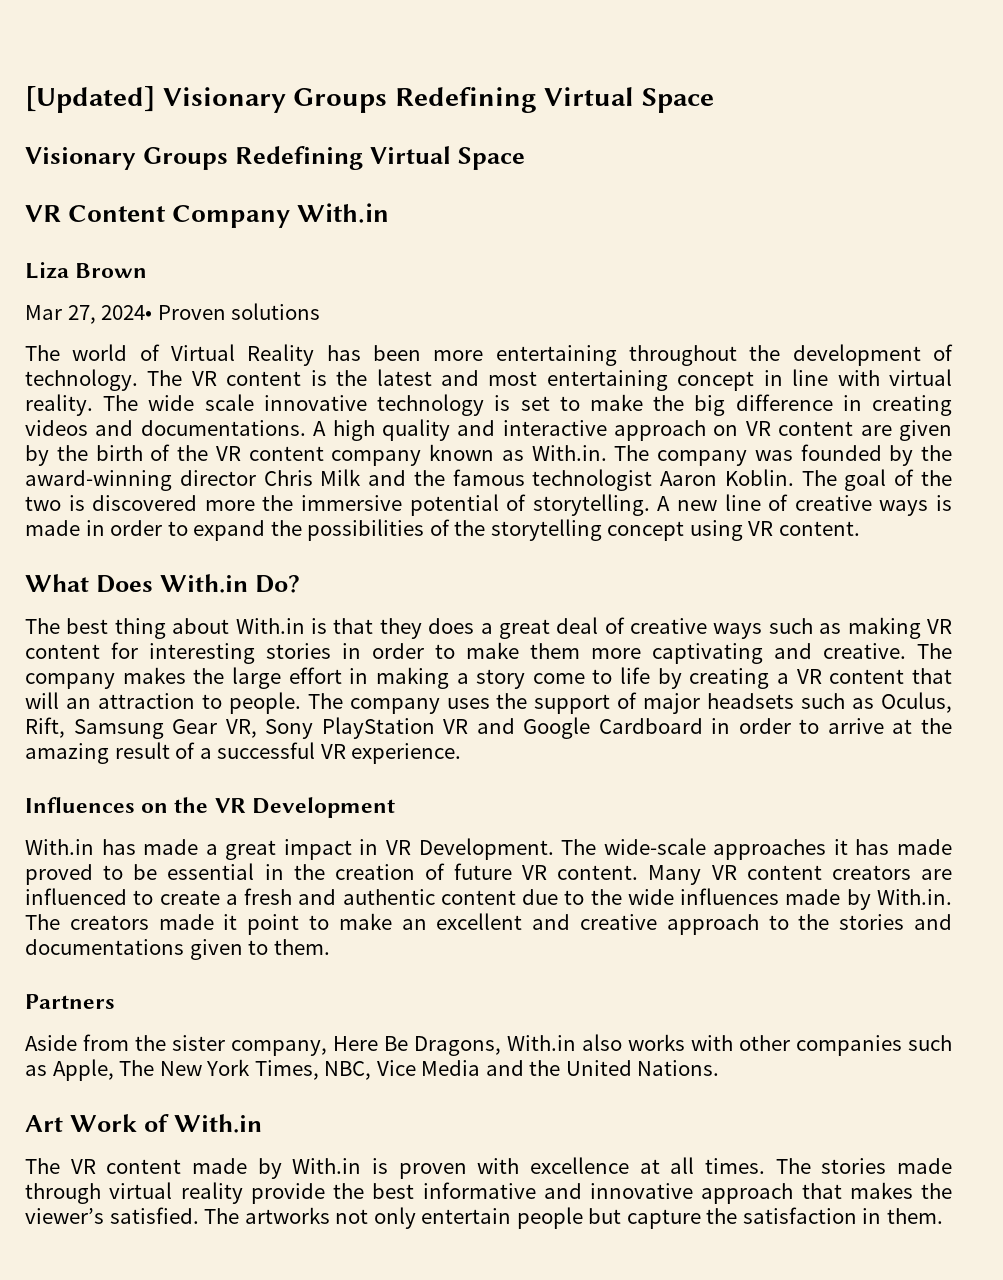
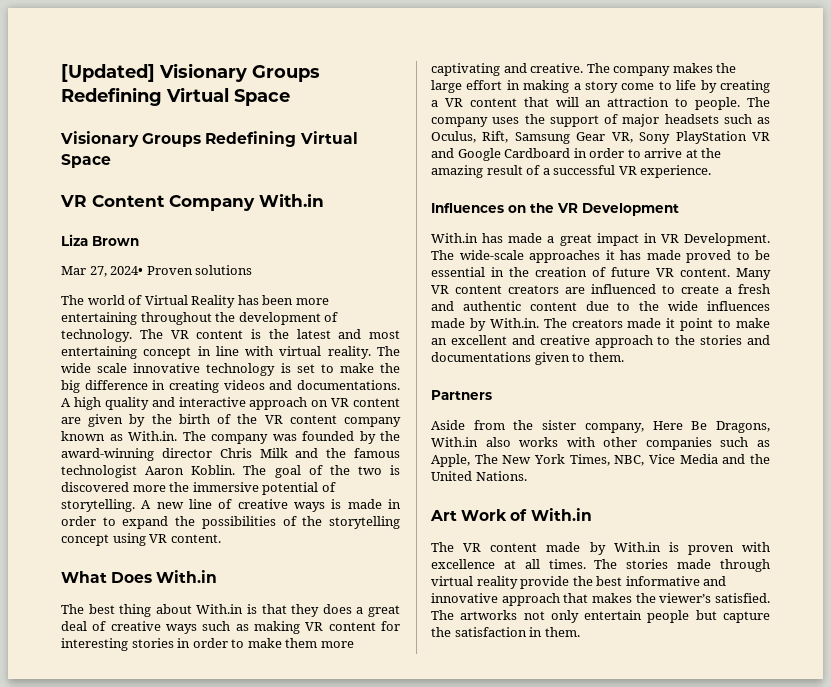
[254,575,300,593] Do? -> (218, 576) none

